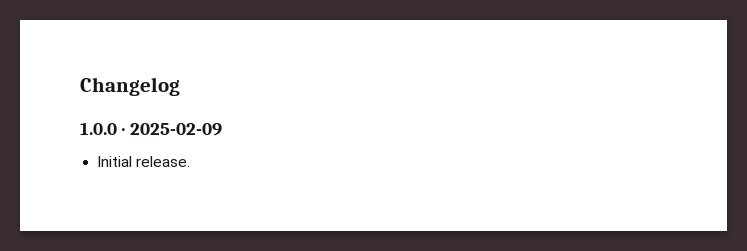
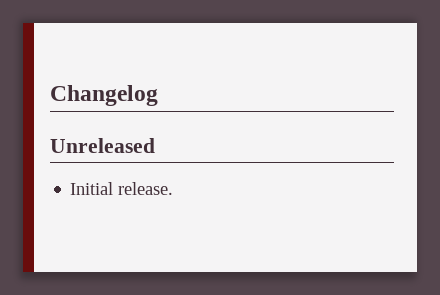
[80,122,223,136] 1.0.0 · 2025-02-09 -> [50,138,155,153] Unreleased

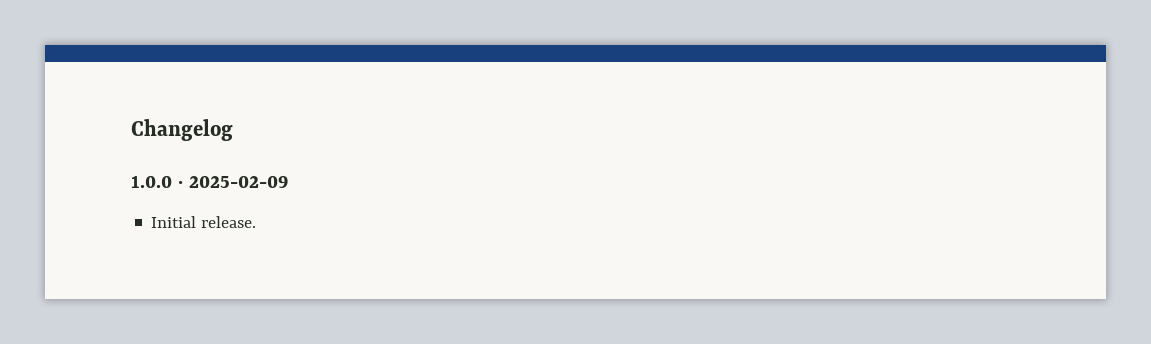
[50,138,155,153] Unreleased -> [131,175,288,188] 1.0.0 · 2025-02-09

